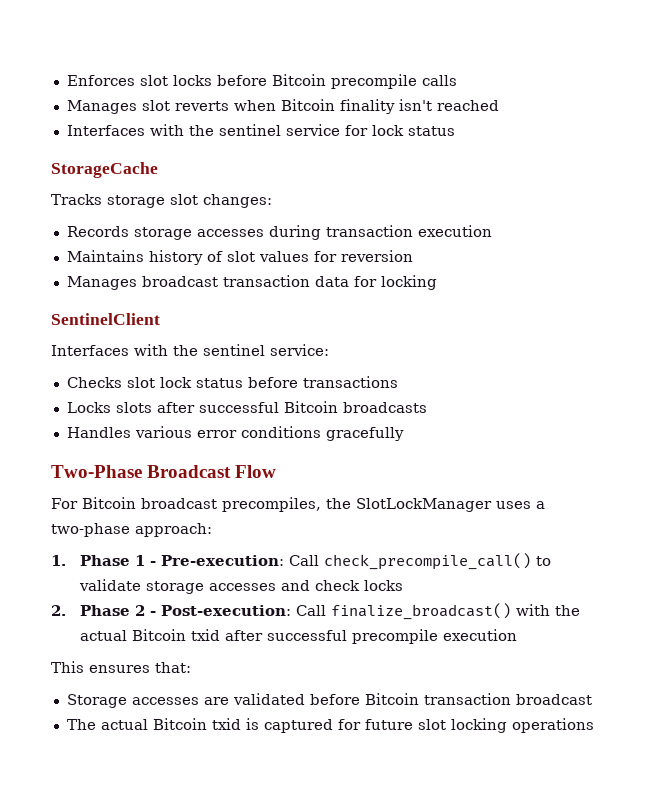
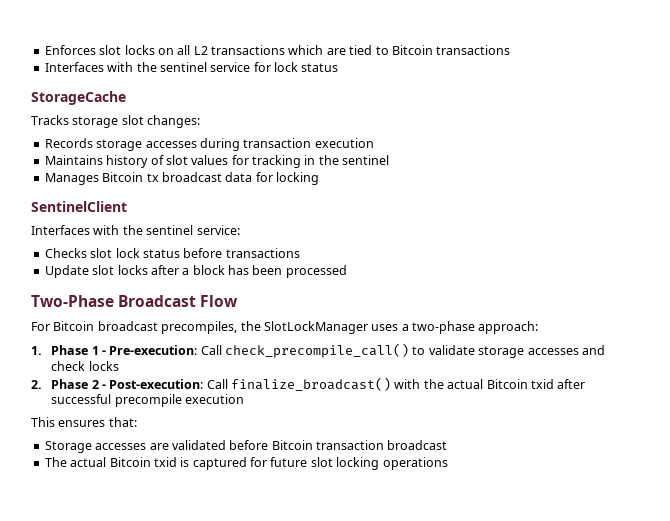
[216,74,457,89] [66,99,499,114] before Bitcoin precompile calls // Manages slot reverts when Bitcoin finality isn't reached -> [157,45,511,55] on all L2 transactions which are tied to Bitcoin transactions
[340,250,413,262] [66,275,310,290] reversion // Manages broadcast transaction -> [252,155,390,168] [44,172,222,185] tracking in the sentinel // Manages Bitcoin tx broadcast
[66,401,427,413] [66,426,404,441] Locks slots after successful Bitcoin broadcasts // Handles various error conditions gracefully -> [44,265,347,278] Update slot locks after a block has been processed

